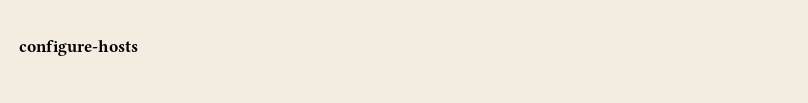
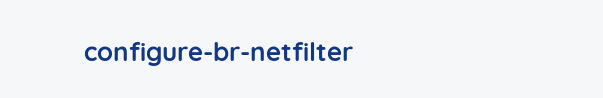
[19,40,138,56] configure-hosts -> [84,42,353,66] configure-br-netfilter

